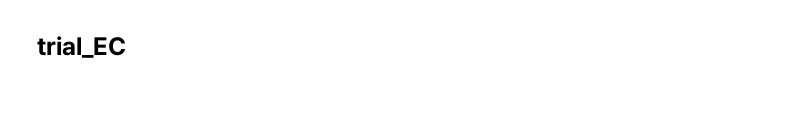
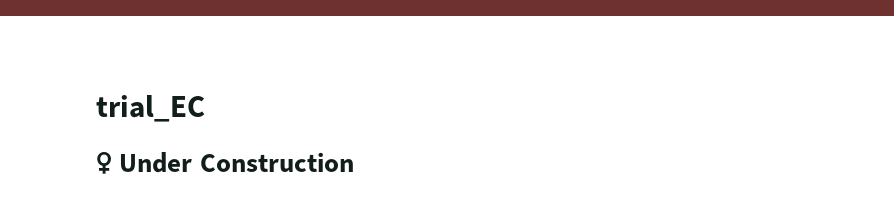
(126, 47) none -> [96,152,354,174] // ♀ Under Construction

